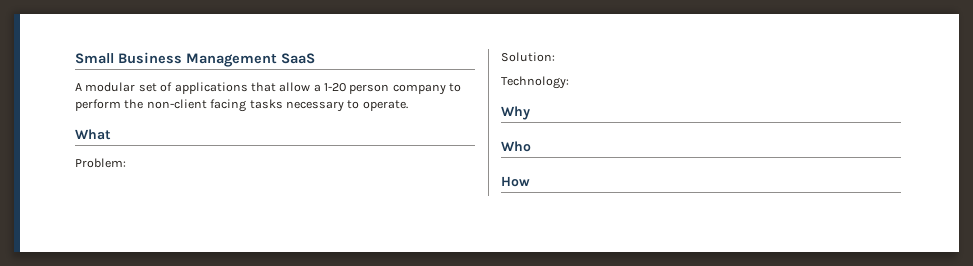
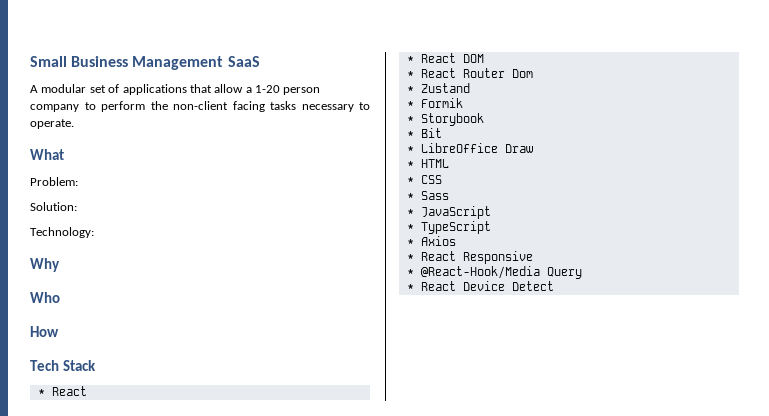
(530, 181) none -> [30,360,96,371] [37,386,87,396] [406,53,484,63] [406,68,533,78] [406,83,470,93] [406,98,463,108] [406,113,484,126] [406,128,442,138] [406,143,533,153] [406,159,449,168] [406,175,442,184] [406,191,449,200] [406,206,491,219] [406,221,491,234] [406,236,456,246] [406,251,533,264] [406,266,582,279] [406,281,554,291] // Tech Stack // * React // * React DOM // * React Router Dom // * Zustand // * Formik // * Storybook // * Bit // * LibreOffice Draw // * HTML // * CSS // * Sass // * JavaScript // * TypeScript // * Axios // * React Responsive // * @React-Hook/Media Query // * React Device Detect

